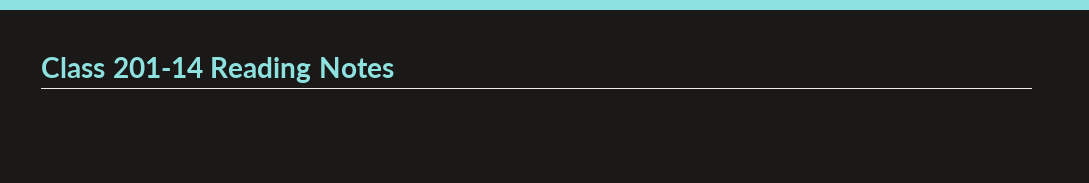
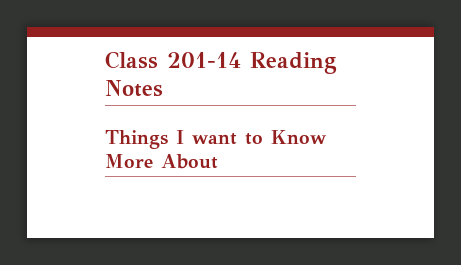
(394, 67) none -> [105,130,327,149] [105,154,218,169] // Things I want to Know More About

